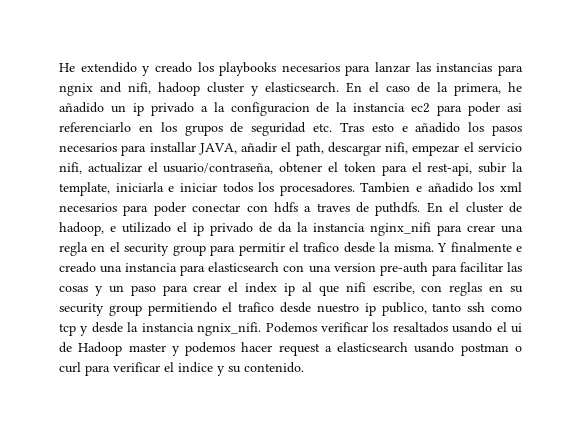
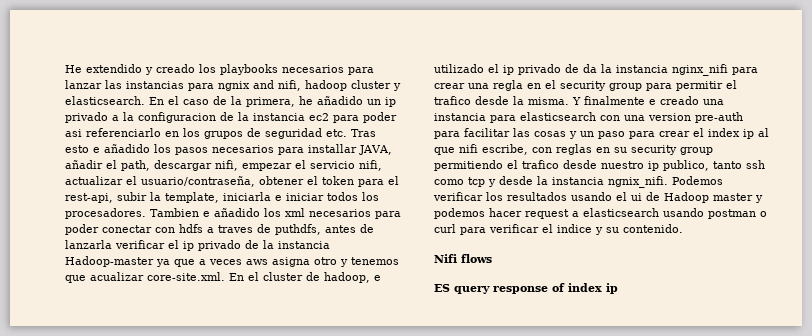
[375,202,421,216] puthdfs. -> [275,224,374,235] [65,240,330,251] [65,256,399,267] [65,272,225,283] puthdfs, antes de lanzarla verificar el ip privado de la instancia Hadoop-master ya que a veces aws asigna otro y tenemos que acualizar core-site.xml.
[392,322,448,333] resaltados -> [507,192,567,201] resultados
(304, 367) none -> [434,254,492,263] [434,283,618,294] // Nifi flows // ES query response of index ip

